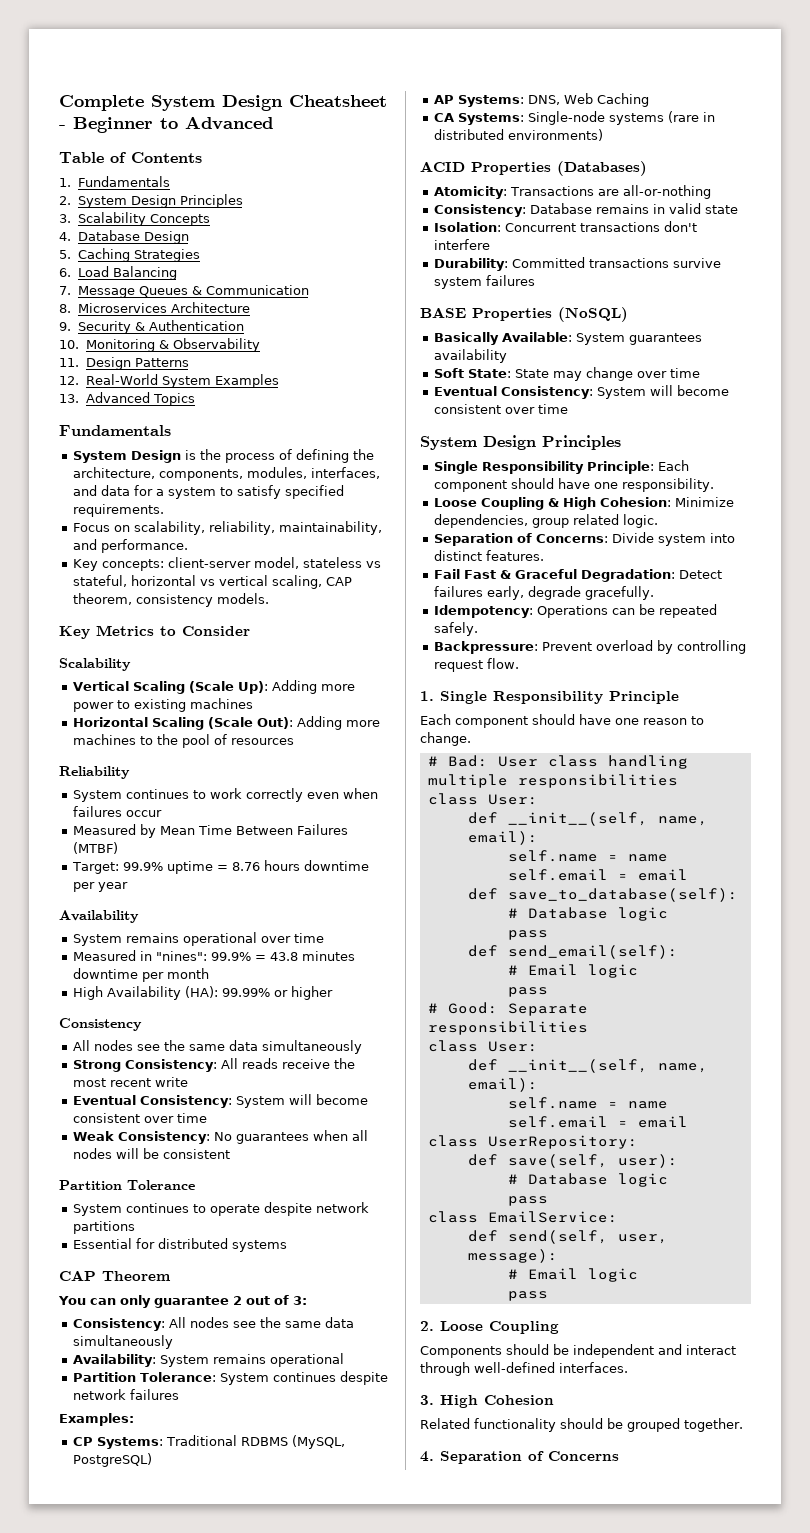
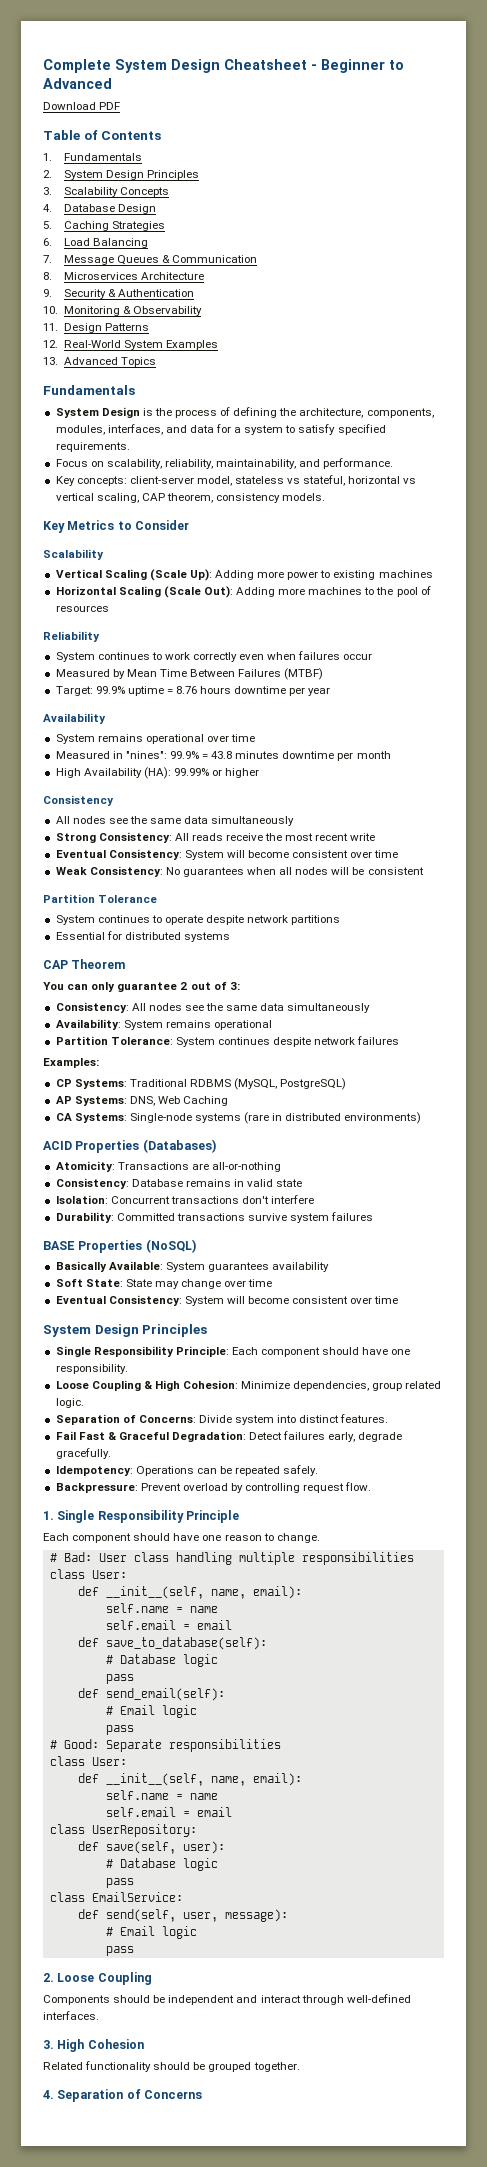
(273, 123) none -> [43,102,121,110] // Download PDF

